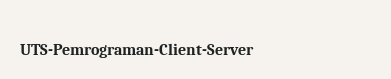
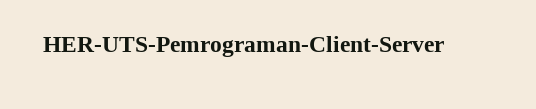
[20,43,254,58] UTS-Pemrograman-Client-Server -> [43,36,444,57] HER-UTS-Pemrograman-Client-Server

